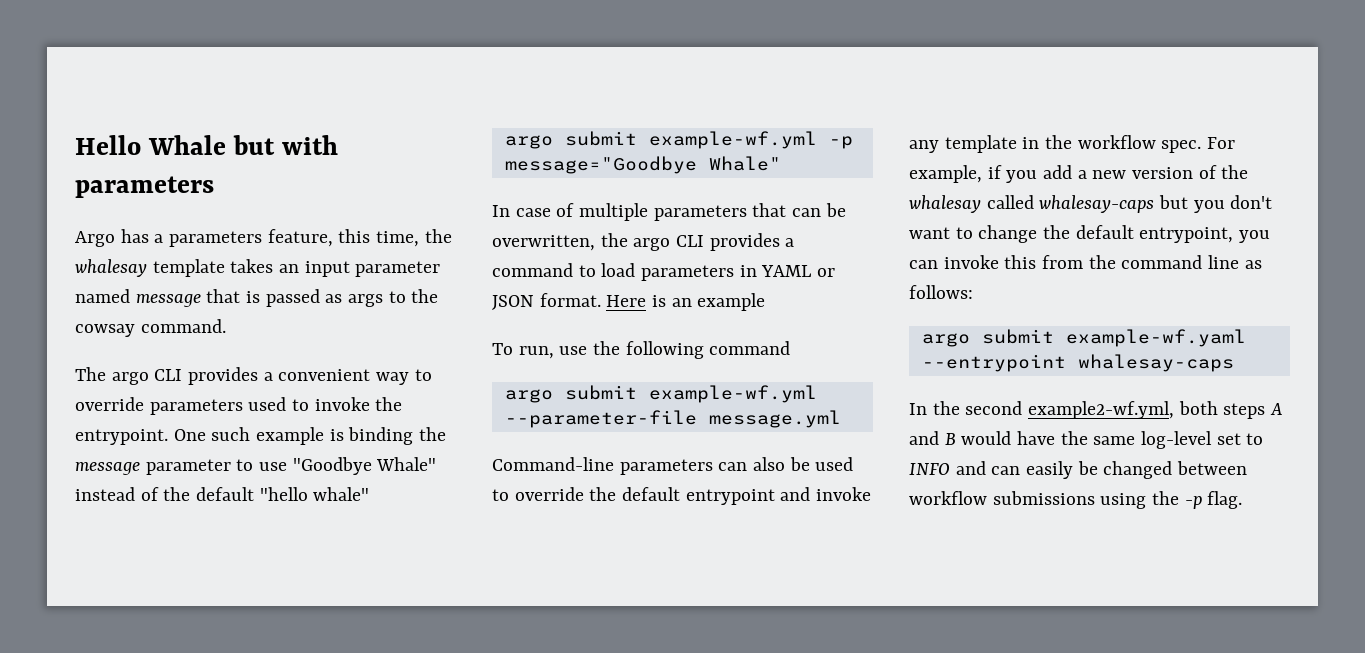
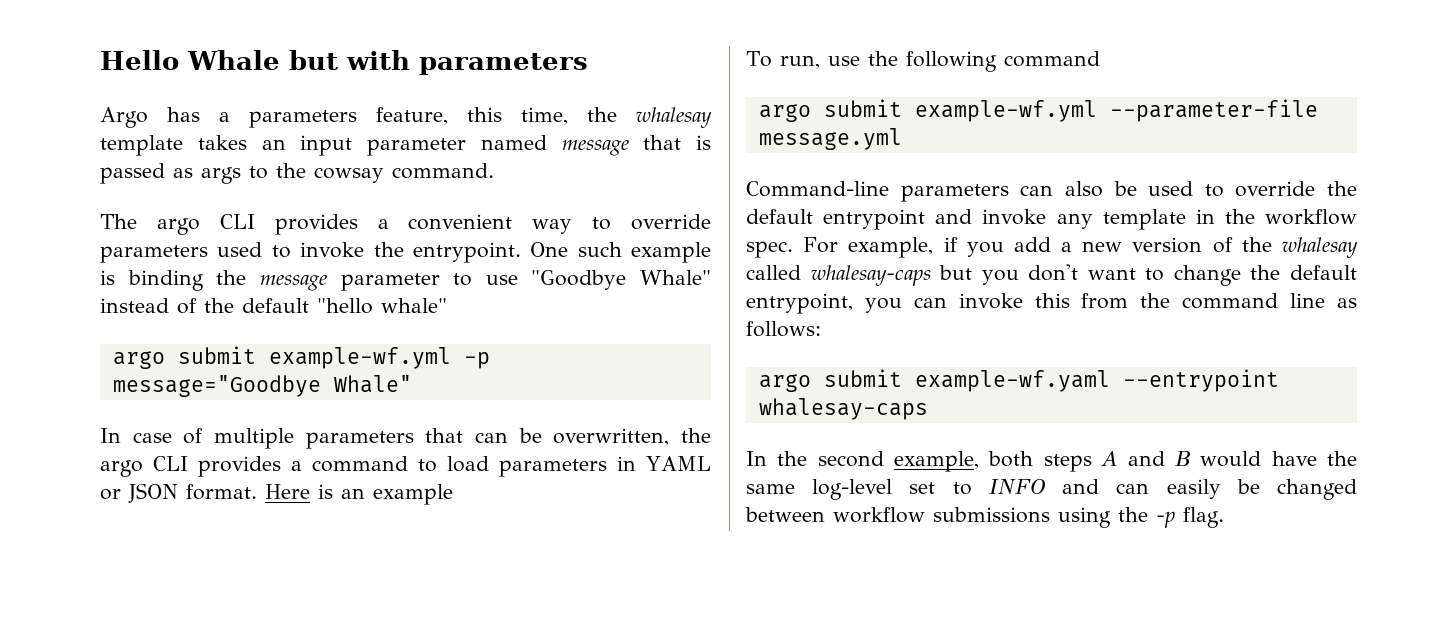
[1028,401,1175,419] example2-wf.yml, -> [894,451,980,472] example,

